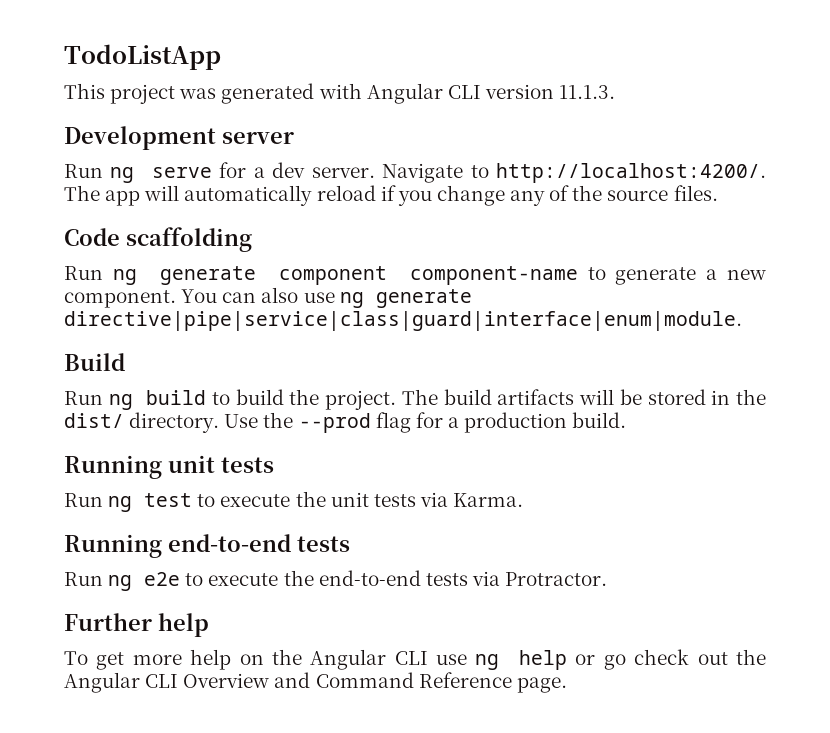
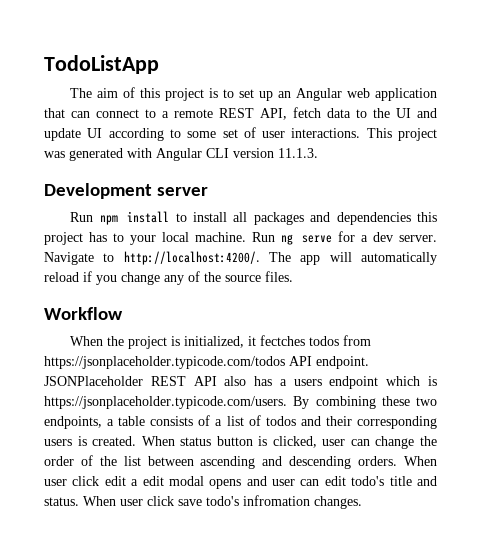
(221, 57) none -> [70,87,438,101] [44,107,437,120] [44,127,361,141] The aim of this project is to set up an Angular web application that can connect to a remote REST API, fetch data to the UI and update UI according to some set of user interactions.
(103, 171) none -> [99,211,438,225] [44,232,275,245] npm install to install all packages and dependencies this project has to your local machine. Run
[64,227,252,252] [64,266,767,285] [64,287,472,308] [64,311,742,331] [64,353,125,371] [64,389,767,410] [64,412,627,433] [64,455,274,479] [64,491,524,512] [64,534,350,558] [64,570,608,591] [64,613,209,637] [64,649,766,670] [64,672,567,693] Code scaffolding // Run ng generate component component-name to generate a new component. You can also use ng generate directive|pipe|service|class|guard|interface|enum|module. // Build // Run ng build to build the project. The build artifacts will be stored in the dist/ directory. Use the --prod flag for a production build. // Running unit tests // Run ng test to execute the unit tests via Karma. // Running end-to-end tests // Run ng e2e to execute the end-to-end tests via Protractor. // Further help // To get more help on the Angular CLI use ng help or go check out the Angular CLI Overview and Command Reference page. -> [44,307,123,320] [70,335,372,349] [44,356,369,369] [44,376,437,389] [44,396,437,409] [44,415,437,429] [44,436,437,449] [44,455,437,469] [44,476,437,489] [44,495,362,509] Workflow // When the project is initialized, it fectches todos from https://jsonplaceholder.typicode.com/todos API endpoint. JSONPlaceholder REST API also has a users endpoint which is https://jsonplaceholder.typicode.com/users. By combining these two endpoints, a table consists of a list of todos and their corresponding users is created. When status button is clicked, user can change the order of the list between ascending and descending orders. When user click edit a edit modal opens and user can edit todo's title and status. When user click save todo's infromation changes.

